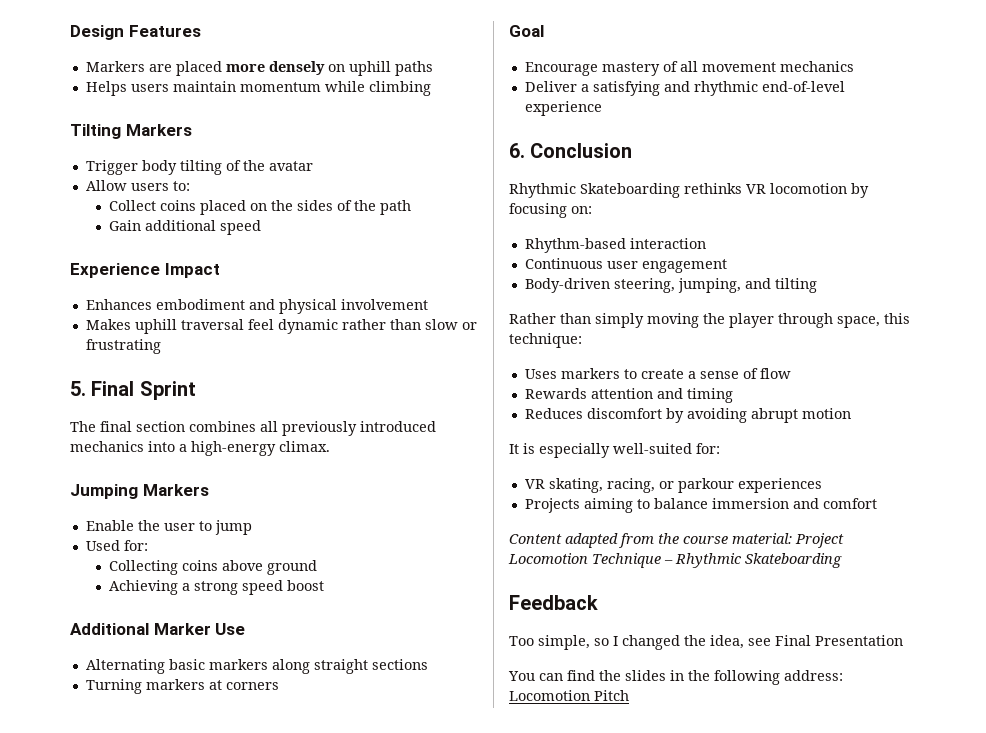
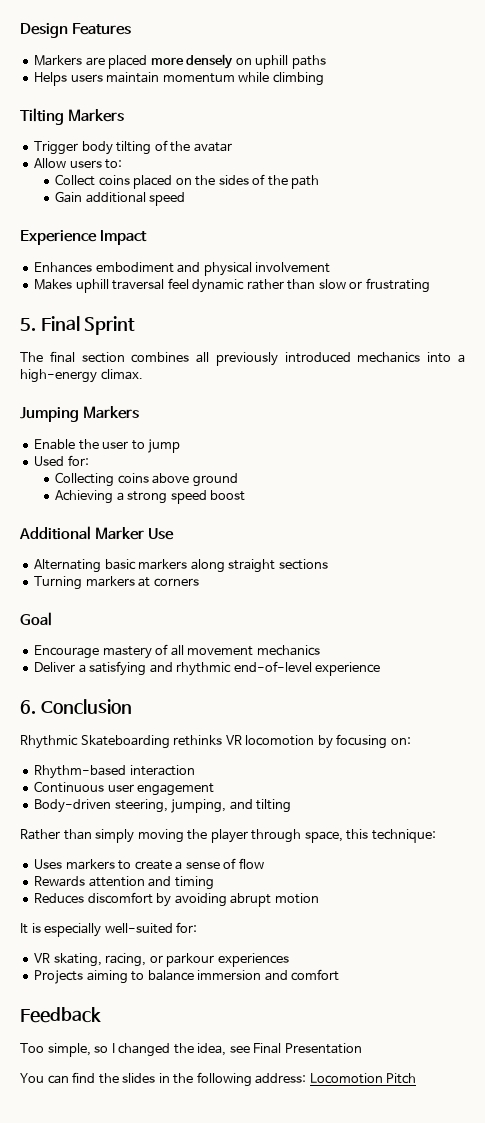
[509,533,844,548] [508,553,842,568] // Content adapted from the course material: Project Locomotion Technique – Rhythmic Skateboarding -> (340, 975) none

